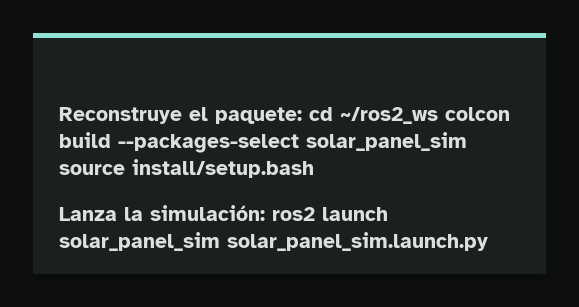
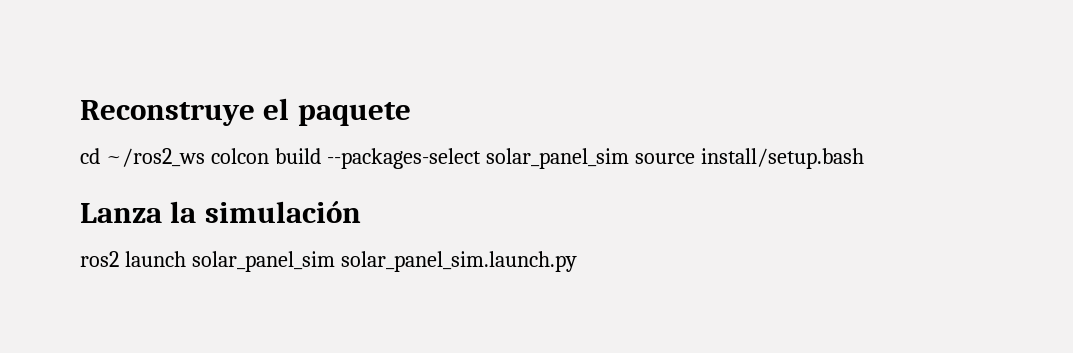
[215,107,302,124] paquete: -> [297,102,411,126] paquete //
[150,205,265,221] simulación: -> [204,201,361,223] simulación //

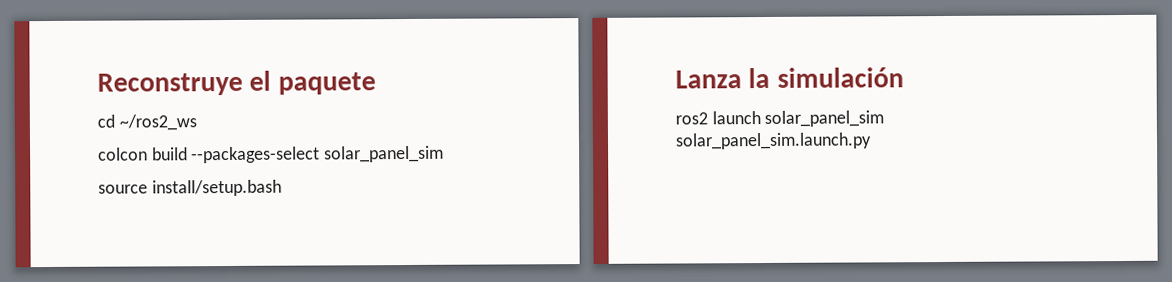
(205, 157) none -> (197, 122) //
(629, 158) none -> (445, 154) //

